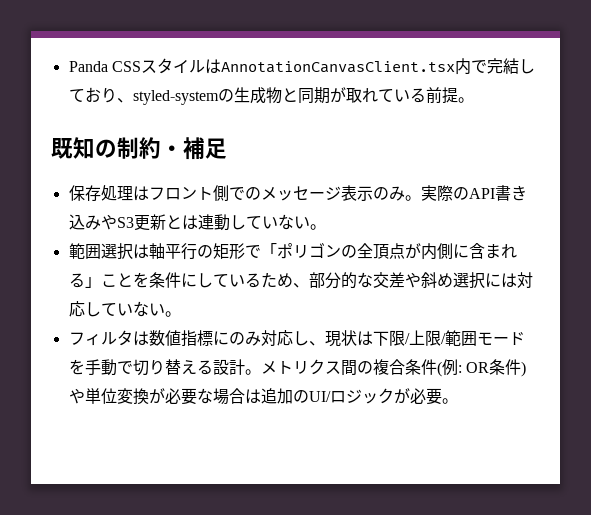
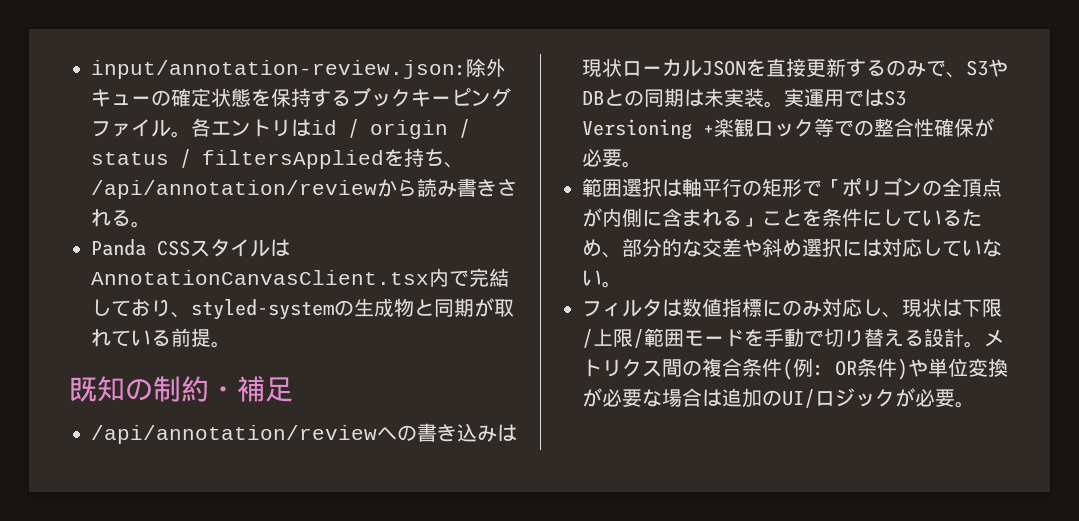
(68, 66) none -> [91,58,506,79] [91,87,511,107] [91,118,470,139] [91,148,464,169] [91,178,517,199] [91,209,151,228] input/annotation-review.json:除外キューの確定状態を保持するブックキーピングファイル。各エントリはid / origin / status / filtersAppliedを持ち、/api/annotation/reviewから読み書きされる。 //
[68,185,527,202] [68,214,310,231] 保存処理はフロント側でのメッセージ表示のみ。実際のAPI書き込みやS3更新とは連動していない -> [91,423,517,444] [582,58,1008,78] [582,88,906,108] [582,118,994,140] [582,149,622,167] /api/annotation/reviewへの書き込みは現状ローカルJSONを直接更新するのみで、S3やDBとの同期は未実装。実運用ではS3 Versioning +楽観ロック等での整合性確保が必要

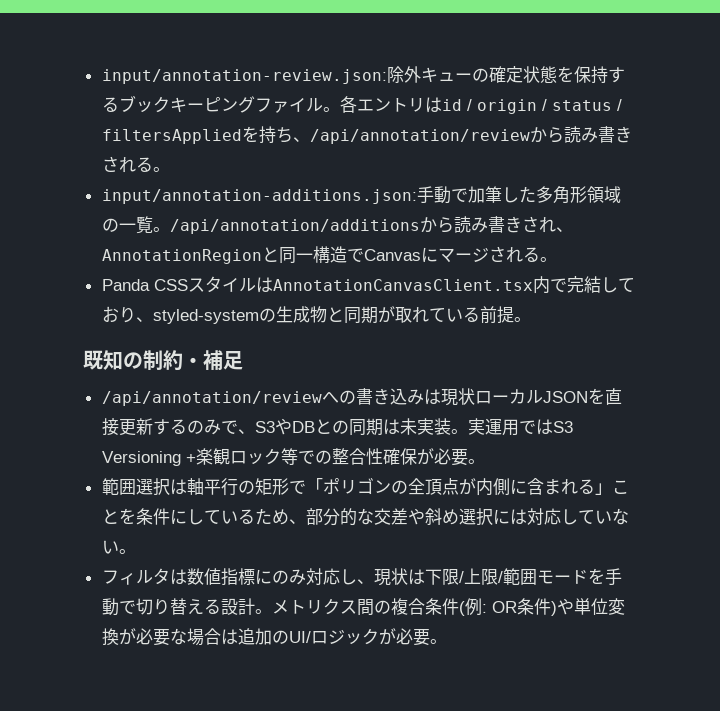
(151, 224) none -> [101,186,621,204] [101,216,573,234] [101,246,557,264] // input/annotation-additions.json:手動で加筆した多角形領域の一覧。/api/annotation/additionsから読み書きされ、AnnotationRegionと同一構造でCanvasにマージされる。

